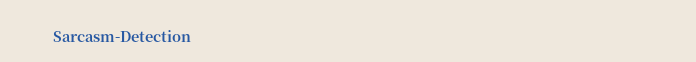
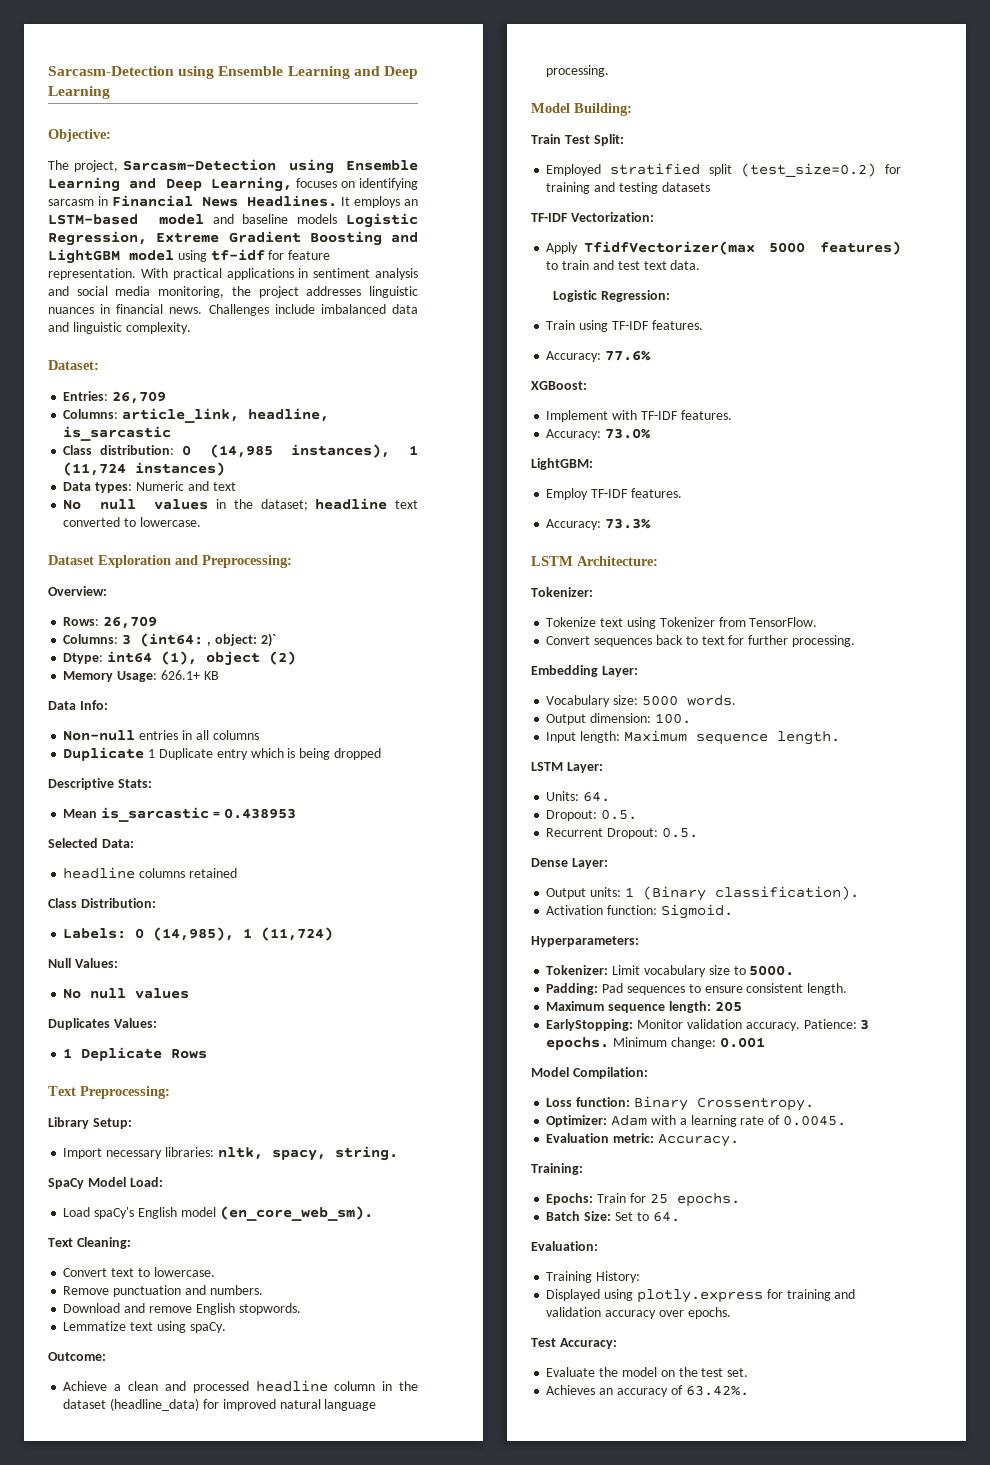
[53,30,191,42] Sarcasm-Detection -> [48,66,418,79] [48,86,110,99] [48,129,111,142] [48,159,418,174] [48,177,418,192] [48,195,418,208] [48,213,418,228] [48,231,418,246] [48,249,331,264] [48,268,418,280] [48,286,418,298] [48,304,418,316] [48,322,191,334] [48,360,99,370] [63,391,167,404] [63,408,330,423] [63,426,172,441] [63,444,419,458] [63,462,226,476] [63,481,236,493] [63,498,419,511] [63,517,201,527] [48,555,292,568] [48,586,107,596] [63,616,158,629] [63,633,276,647] [63,651,297,666] [63,670,219,682] [48,700,108,710] [63,730,259,741] [63,747,381,761] [48,778,152,790] [63,807,296,822] [48,838,134,848] [63,867,237,879] [48,898,156,908] [63,927,334,941] [48,958,118,968] [63,988,190,999] [48,1018,157,1030] [63,1047,208,1061] [48,1086,170,1099] [48,1117,132,1129] [63,1146,398,1161] [48,1177,163,1189] [63,1206,373,1221] [48,1237,131,1249] [63,1267,215,1277] [63,1285,263,1297] [63,1303,301,1315] [63,1321,226,1333] [48,1352,106,1361] [63,1380,418,1393] [63,1398,377,1411] [546,65,610,77] [531,103,632,116] [531,134,624,146] [546,163,901,177] [546,182,710,194] [531,212,654,222] [546,241,902,255] [546,260,701,270] [552,290,670,302] [546,320,703,332] [546,350,651,362] [531,381,587,390] [546,410,732,422] [546,428,651,440] [531,458,593,470] [546,488,682,500] [546,518,651,530] [531,556,658,566] [531,587,593,597] [546,617,818,629] [546,635,855,647] [531,665,638,677] [546,695,736,707] [546,713,691,725] [546,730,840,745] [531,762,603,773] [546,791,611,802] [546,809,638,821] [546,827,698,839] [531,858,608,869] [546,886,859,901] [546,904,733,919] [531,936,639,947] [546,965,795,977] [546,983,848,995] [546,1001,742,1013] [546,1019,870,1031] [546,1037,765,1050] [531,1067,648,1079] [546,1096,814,1111] [546,1115,846,1127] [546,1133,739,1147] [531,1163,583,1175] [546,1193,740,1207] [546,1211,680,1222] [531,1241,598,1251] [546,1271,641,1283] [546,1289,856,1303] [546,1307,731,1319] [531,1338,617,1349] [546,1367,749,1377] [546,1385,749,1397] Sarcasm-Detection using Ensemble Learning and Deep Learning // Objective: // The project, Sarcasm-Detection using Ensemble Learning and Deep Learning, focuses on identifying sarcasm in Financial News Headlines. It employs an LSTM-based model and baseline models Logistic Regression, Extreme Gradient Boosting and LightGBM model using tf-idf for feature representation. With practical applications in sentiment analysis and social media monitoring, the project addresses linguistic nuances in financial news. Challenges include imbalanced data and linguistic complexity. // Dataset: // Entries: 26,709 // Columns: article_link, headline, is_sarcastic // Class distribution: 0 (14,985 instances), 1 (11,724 instances) // Data types: Numeric and text // No null values in the dataset; headline text converted to lowercase. // Dataset Exploration and Preprocessing: // Overview: // Rows: 26,709 // Columns: 3 (int64: , object: 2)` // Dtype: int64 (1), object (2) // Memory Usage: 626.1+ KB // Data Info: // Non-null entries in all columns // Duplicate 1 Duplicate entry which is being dropped // Descriptive Stats: // Mean is_sarcastic = 0.438953 // Selected Data: // headline columns retained // Class Distribution: // Labels: 0 (14,985), 1 (11,724) // Null Values: // No null values // Duplicates Values: // 1 Deplicate Rows // Text Preprocessing: // Library Setup: // Import necessary libraries: nltk, spacy, string. // SpaCy Model Load: // Load spaCy's English model (en_core_web_sm). // Text Cleaning: // Convert text to lowercase. // Remove punctuation and numbers. // Download and remove English stopwords. // Lemmatize text using spaCy. // Outcome: // Achieve a clean and processed headline column in the dataset (headline_data) for improved natural language processing. // Model Building: // Train Test Split: // Employed stratified split (test_size=0.2) for training and testing datasets // TF-IDF Vectorization: // Apply TfidfVectorizer(max 5000 features) to train and test text data. // Logistic Regression: // Train using TF-IDF features. // Accuracy: 77.6% // XGBoost: // Implement with TF-IDF features. // Accuracy: 73.0% // LightGBM: // Employ TF-IDF features. // Accuracy: 73.3% // LSTM Architecture: // Tokenizer: // Tokenize text using Tokenizer from TensorFlow. // Convert sequences back to text for further processing. // Embedding Layer: // Vocabulary size: 5000 words. // Output dimension: 100. // Input length: Maximum sequence length. // LSTM Layer: // Units: 64. // Dropout: 0.5. // Recurrent Dropout: 0.5. // Dense Layer: // Output units: 1 (Binary classification). // Activation function: Sigmoid. // Hyperparameters: // Tokenizer: Limit vocabulary size to 5000. // Padding: Pad sequences to ensure consistent length. // Maximum sequence length: 205 // EarlyStopping: Monitor validation accuracy. Patience: 3 epochs. Minimum change: 0.001 // Model Compilation: // Loss function: Binary Crossentropy. // Optimizer: Adam with a learning rate of 0.0045. // Evaluation metric: Accuracy. // Training: // Epochs: Train for 25 epochs. // Batch Size: Set to 64. // Evaluation: // Training History: // Displayed using plotly.express for training and validation accuracy over epochs. // Test Accuracy: // Evaluate the model on the test set. // Achieves an accuracy of 63.42%.

